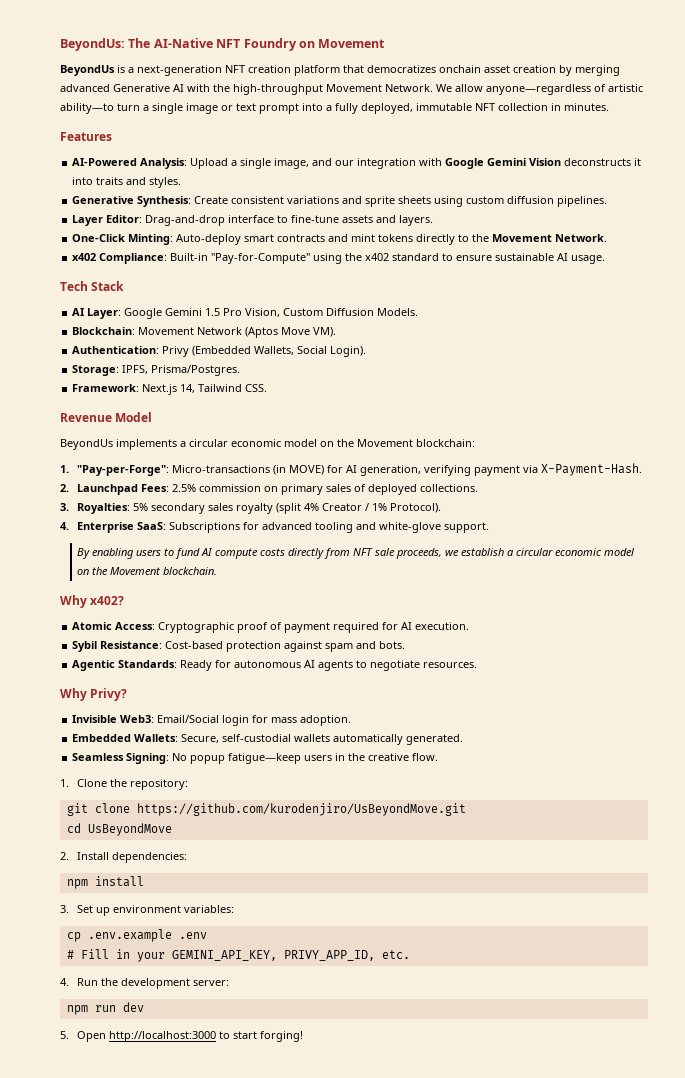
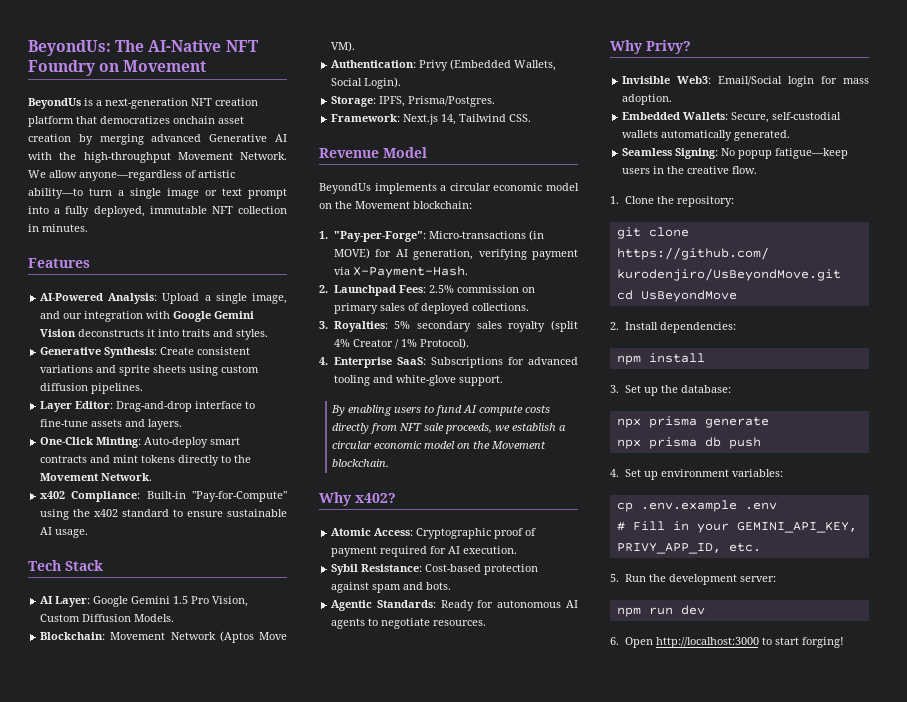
(111, 911) none -> [660,385,731,393] [616,416,769,428] [616,437,761,449] [610,469,658,480] the database: // npx prisma generate // npx prisma db push // 4. Set up
[60,978,69,986] 4. -> [610,574,619,582] 5.
[60,1031,69,1039] 5. -> [610,637,619,645] 6.

